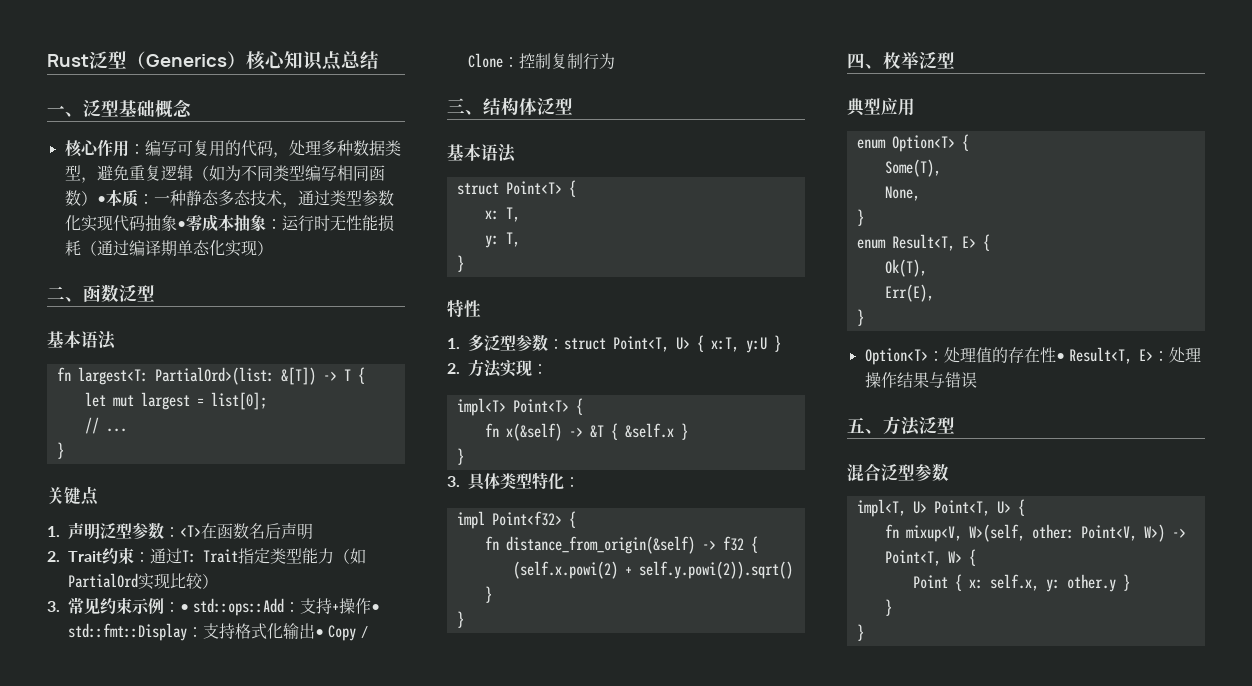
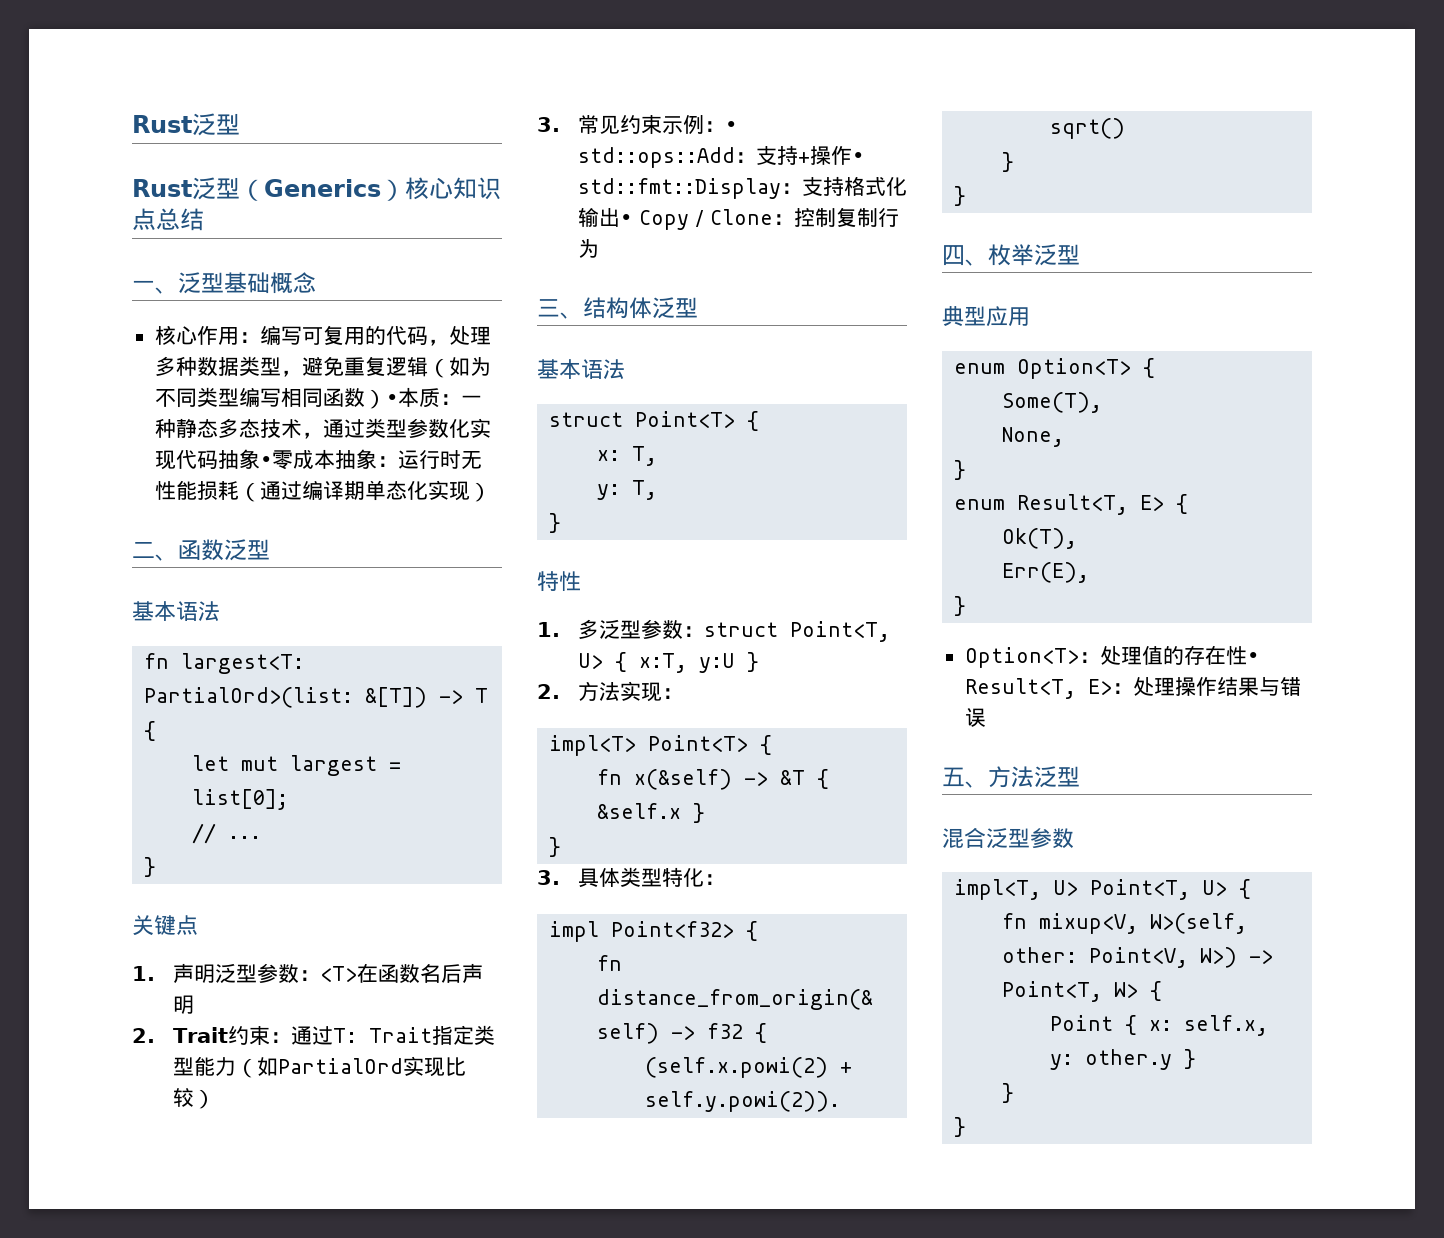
[47,51,127,69] Rust泛型 -> [132,113,240,136] [132,177,240,200] Rust泛型 // Rust泛型

